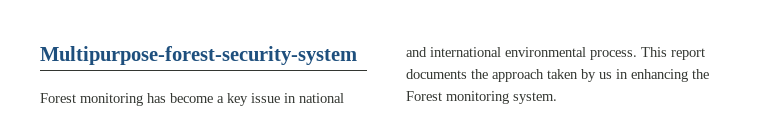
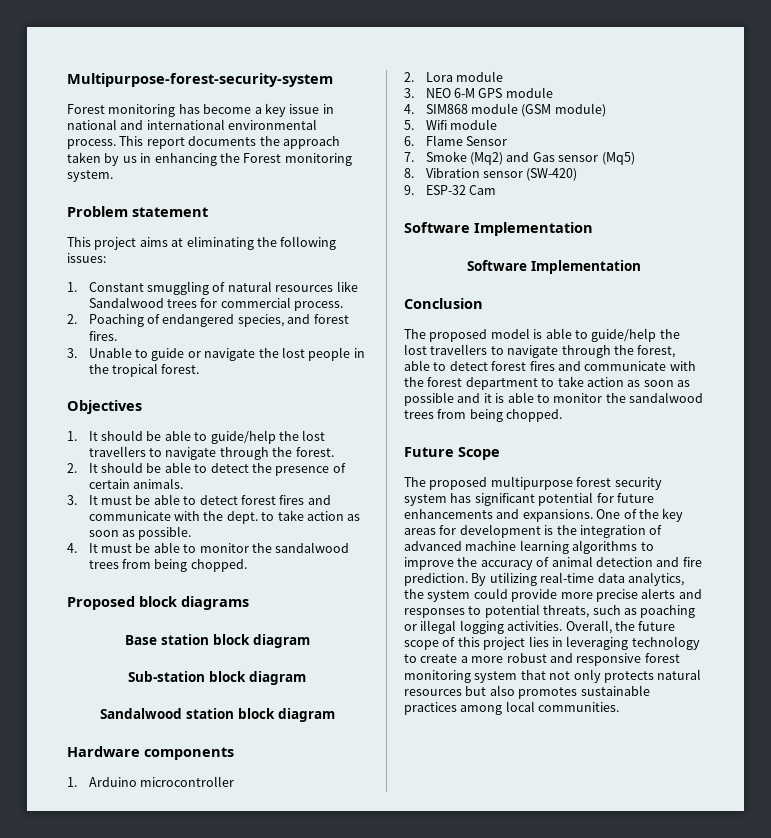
(557, 98) none -> [67,206,208,217] [67,236,337,250] [67,253,106,263] [67,281,358,295] [88,297,344,311] [67,314,349,327] [88,331,117,341] [67,347,365,361] [88,363,200,377] [67,400,142,414] [67,430,326,444] [88,446,334,460] [67,462,346,476] [88,478,184,489] [67,494,331,505] [88,510,361,524] [88,526,192,540] [67,542,350,553] [88,559,247,572] [67,596,249,610] [124,634,310,648] [128,671,306,685] [99,708,335,722] [67,746,234,760] [67,776,235,787] [404,71,504,82] [404,87,553,98] [404,103,606,117] [404,119,498,130] [404,135,508,146] [404,151,635,165] [404,168,578,181] [404,185,497,195] [404,222,593,236] [467,260,641,274] [404,298,483,309] [404,328,680,342] [404,344,676,358] [404,360,696,371] [404,376,690,390] [404,392,703,406] [404,409,563,422] [404,447,500,460] [404,476,662,490] [404,492,654,506] [404,508,684,522] [404,524,663,538] [404,540,654,554] [404,556,702,570] [404,572,684,586] [404,588,702,602] [404,604,696,618] [404,620,676,634] [404,636,700,650] [404,653,680,666] [404,669,702,683] [404,685,650,699] [404,701,620,715] // Problem statement // This project aims at eliminating the following issues: // 1. Constant smuggling of natural resources like Sandalwood trees for commercial process. // 2. Poaching of endangered species, and forest fires. // 3. Unable to guide or navigate the lost people in the tropical forest. // Objectives // 1. It should be able to guide/help the lost travellers to navigate through the forest. // 2. It should be able to detect the presence of certain animals. // 3. It must be able to detect forest fires and communicate with the dept. to take action as soon as possible. // 4. It must be able to monitor the sandalwood trees from being chopped. // Proposed block diagrams // Base station block diagram // Sub-station block diagram // Sandalwood station block diagram // Hardware components // 1. Arduino microcontroller // 2. Lora module // 3. NEO 6-M GPS module // 4. SIM868 module (GSM module) // 5. Wifi module // 6. Flame Sensor // 7. Smoke (Mq2) and Gas sensor (Mq5) // 8. Vibration sensor (SW-420) // 9. ESP-32 Cam // Software Implementation // Software Implementation // Conclusion // The proposed model is able to guide/help the lost travellers to navigate through the forest, able to detect forest fires and communicate with the forest department to take action as soon as possible and it is able to monitor the sandalwood trees from being chopped. // Future Scope // The proposed multipurpose forest security system has significant potential for future enhancements and expansions. One of the key areas for development is the integration of advanced machine learning algorithms to improve the accuracy of animal detection and fire prediction. By utilizing real-time data analytics, the system could provide more precise alerts and responses to potential threats, such as poaching or illegal logging activities. Overall, the future scope of this project lies in leveraging technology to create a more robust and responsive forest monitoring system that not only protects natural resources but also promotes sustainable practices among local communities.

